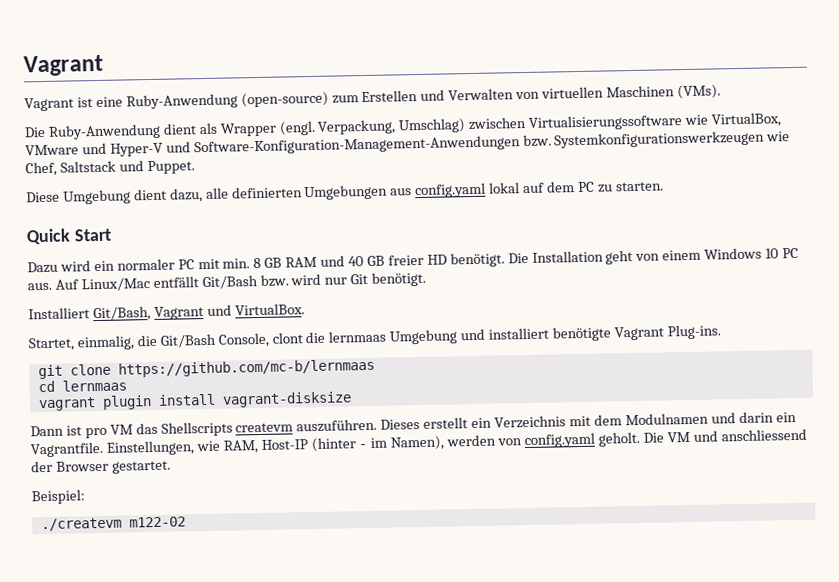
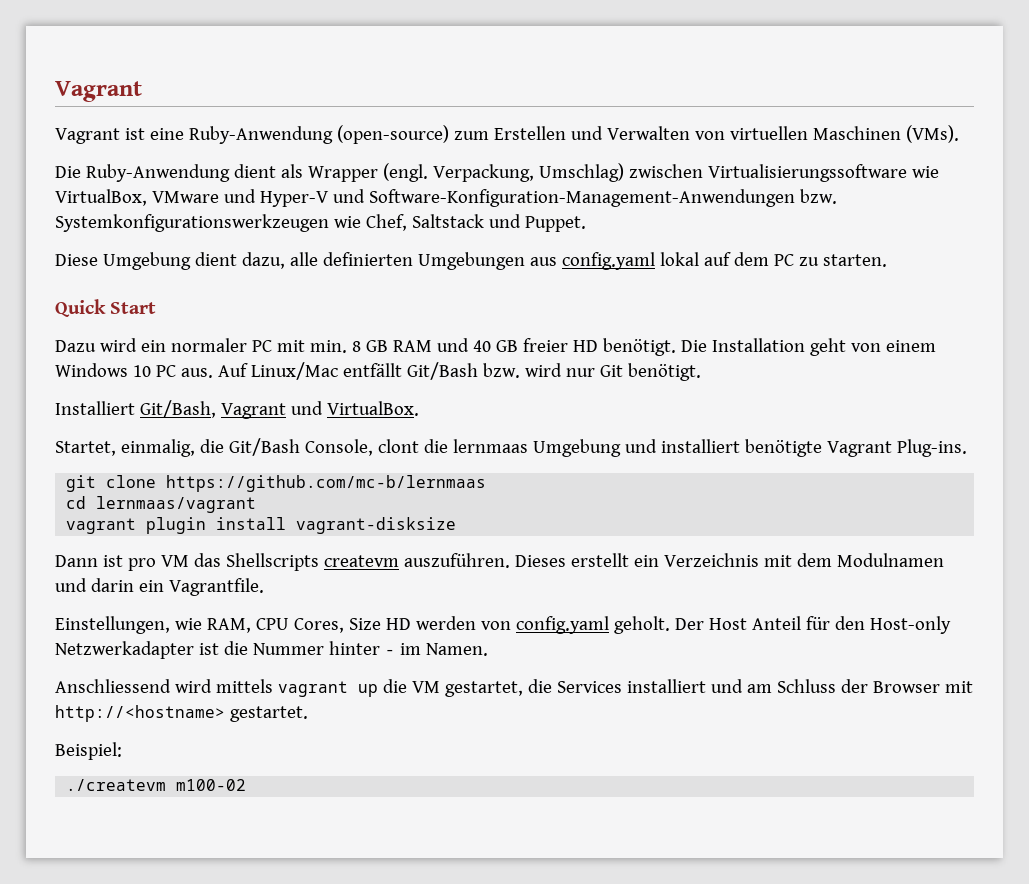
[61,379,127,392] lernmaas -> [96,496,257,513] lernmaas/vagrant
(104, 449) none -> (264, 587) //
[260,428,807,453] [31,460,109,473] Host-IP (hinter - im Namen), werden von config.yaml geholt. Die VM und anschliessend der Browser -> [255,616,951,634] [55,641,488,659] [55,679,973,697] [55,705,225,722] CPU Cores, Size HD werden von config.yaml geholt. Der Host Anteil für den Host-only Netzwerkadapter ist die Nummer hinter - im Namen. // Anschliessend wird mittels vagrant up die VM gestartet, die Services installiert und am Schluss der Browser mit http://<hostname>
[128,516,186,528] m122-02 -> [176,779,247,791] m100-02

